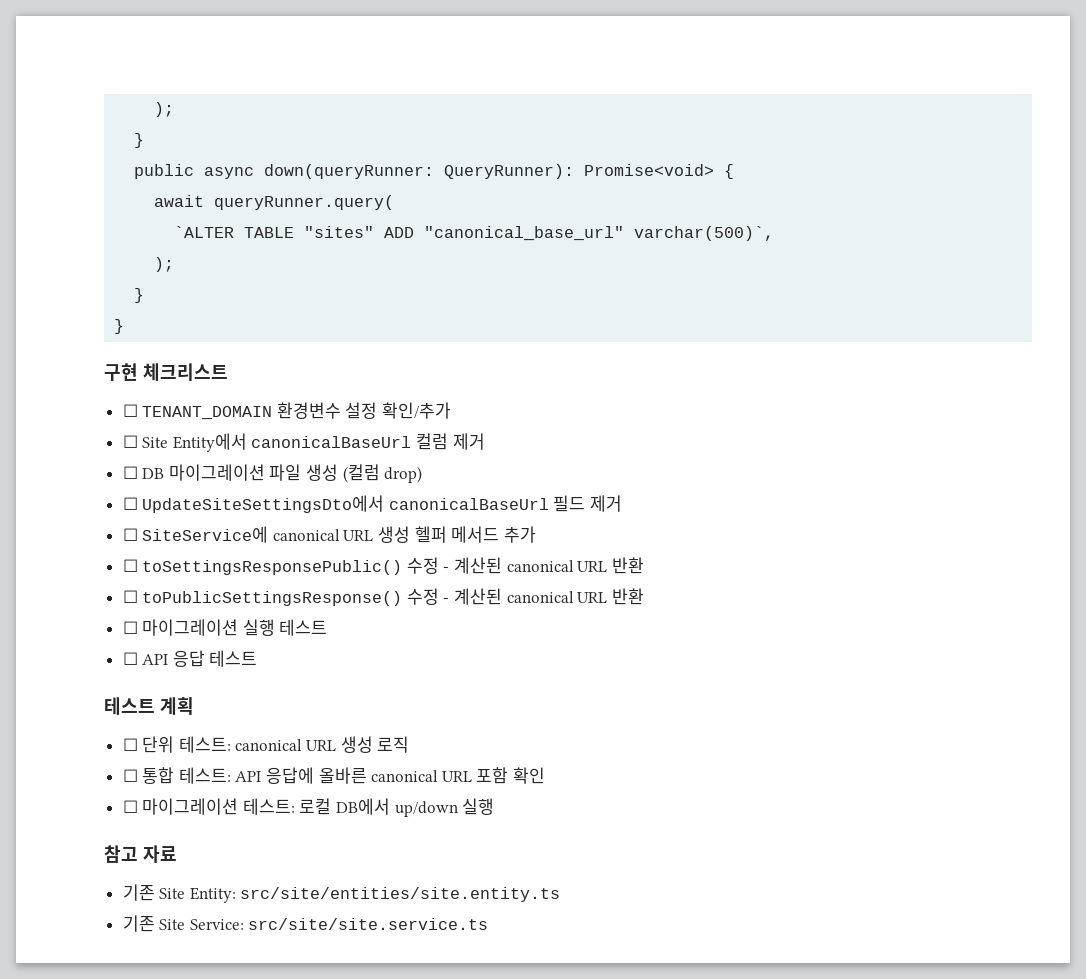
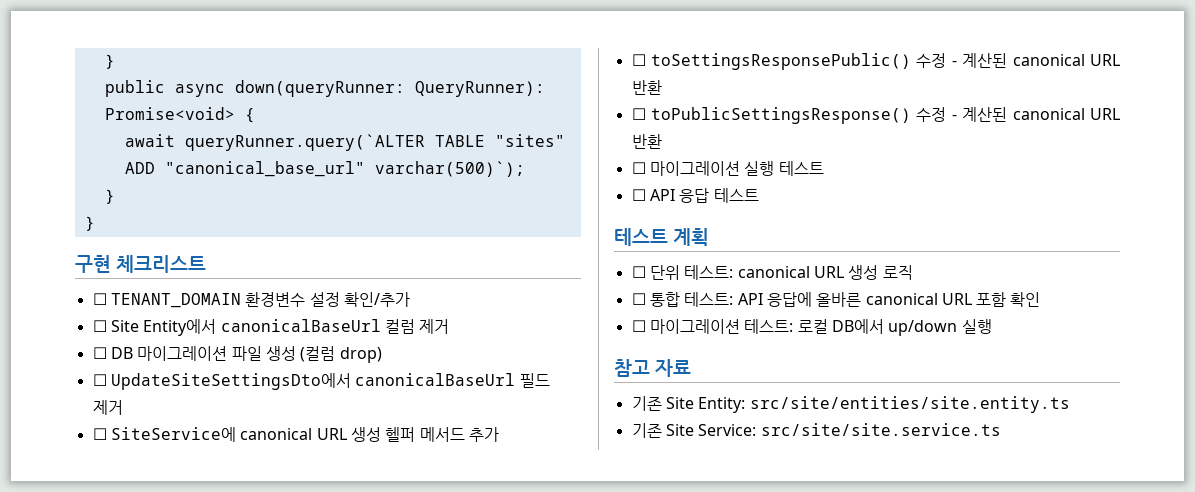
[154,102,175,117] ); // -> (104, 61) none
[214,195,395,210] [174,226,235,238] queryRunner.query( // `ALTER -> [184,134,425,151] queryRunner.query(`ALTER
[634,226,775,241] [154,257,175,272] varchar(500)`, // ); -> [374,161,525,177] varchar(500)`);

